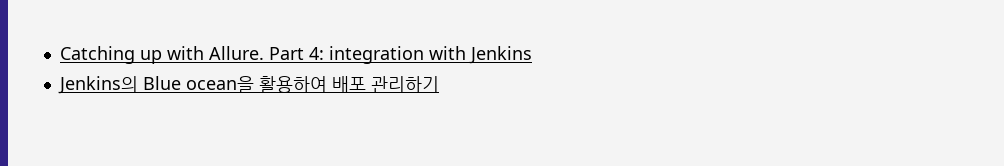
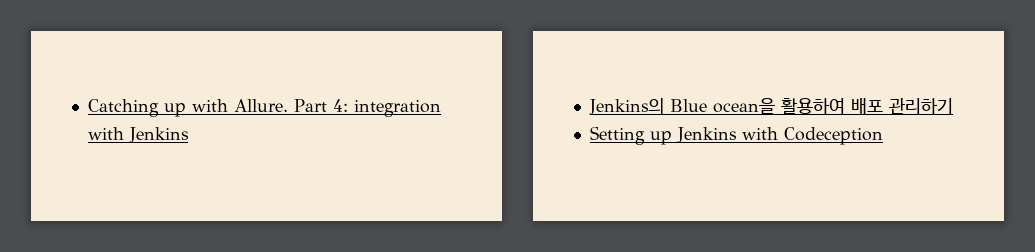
(439, 84) none -> [589,126,883,145] // Setting up Jenkins with Codeception

